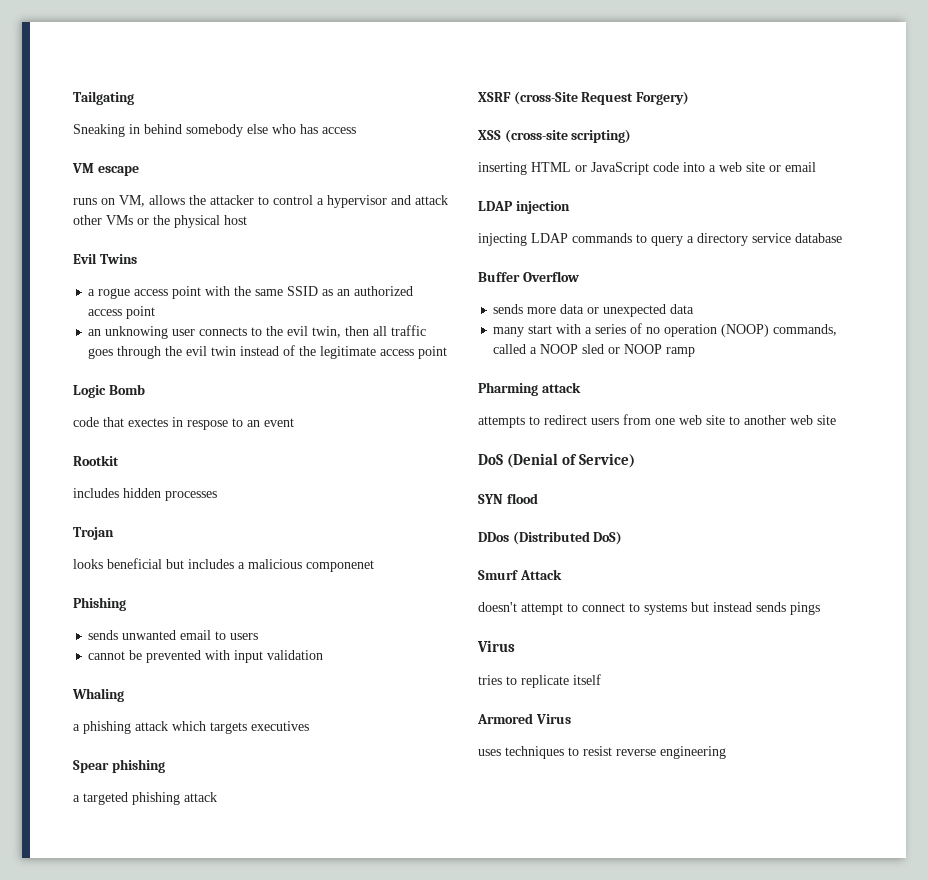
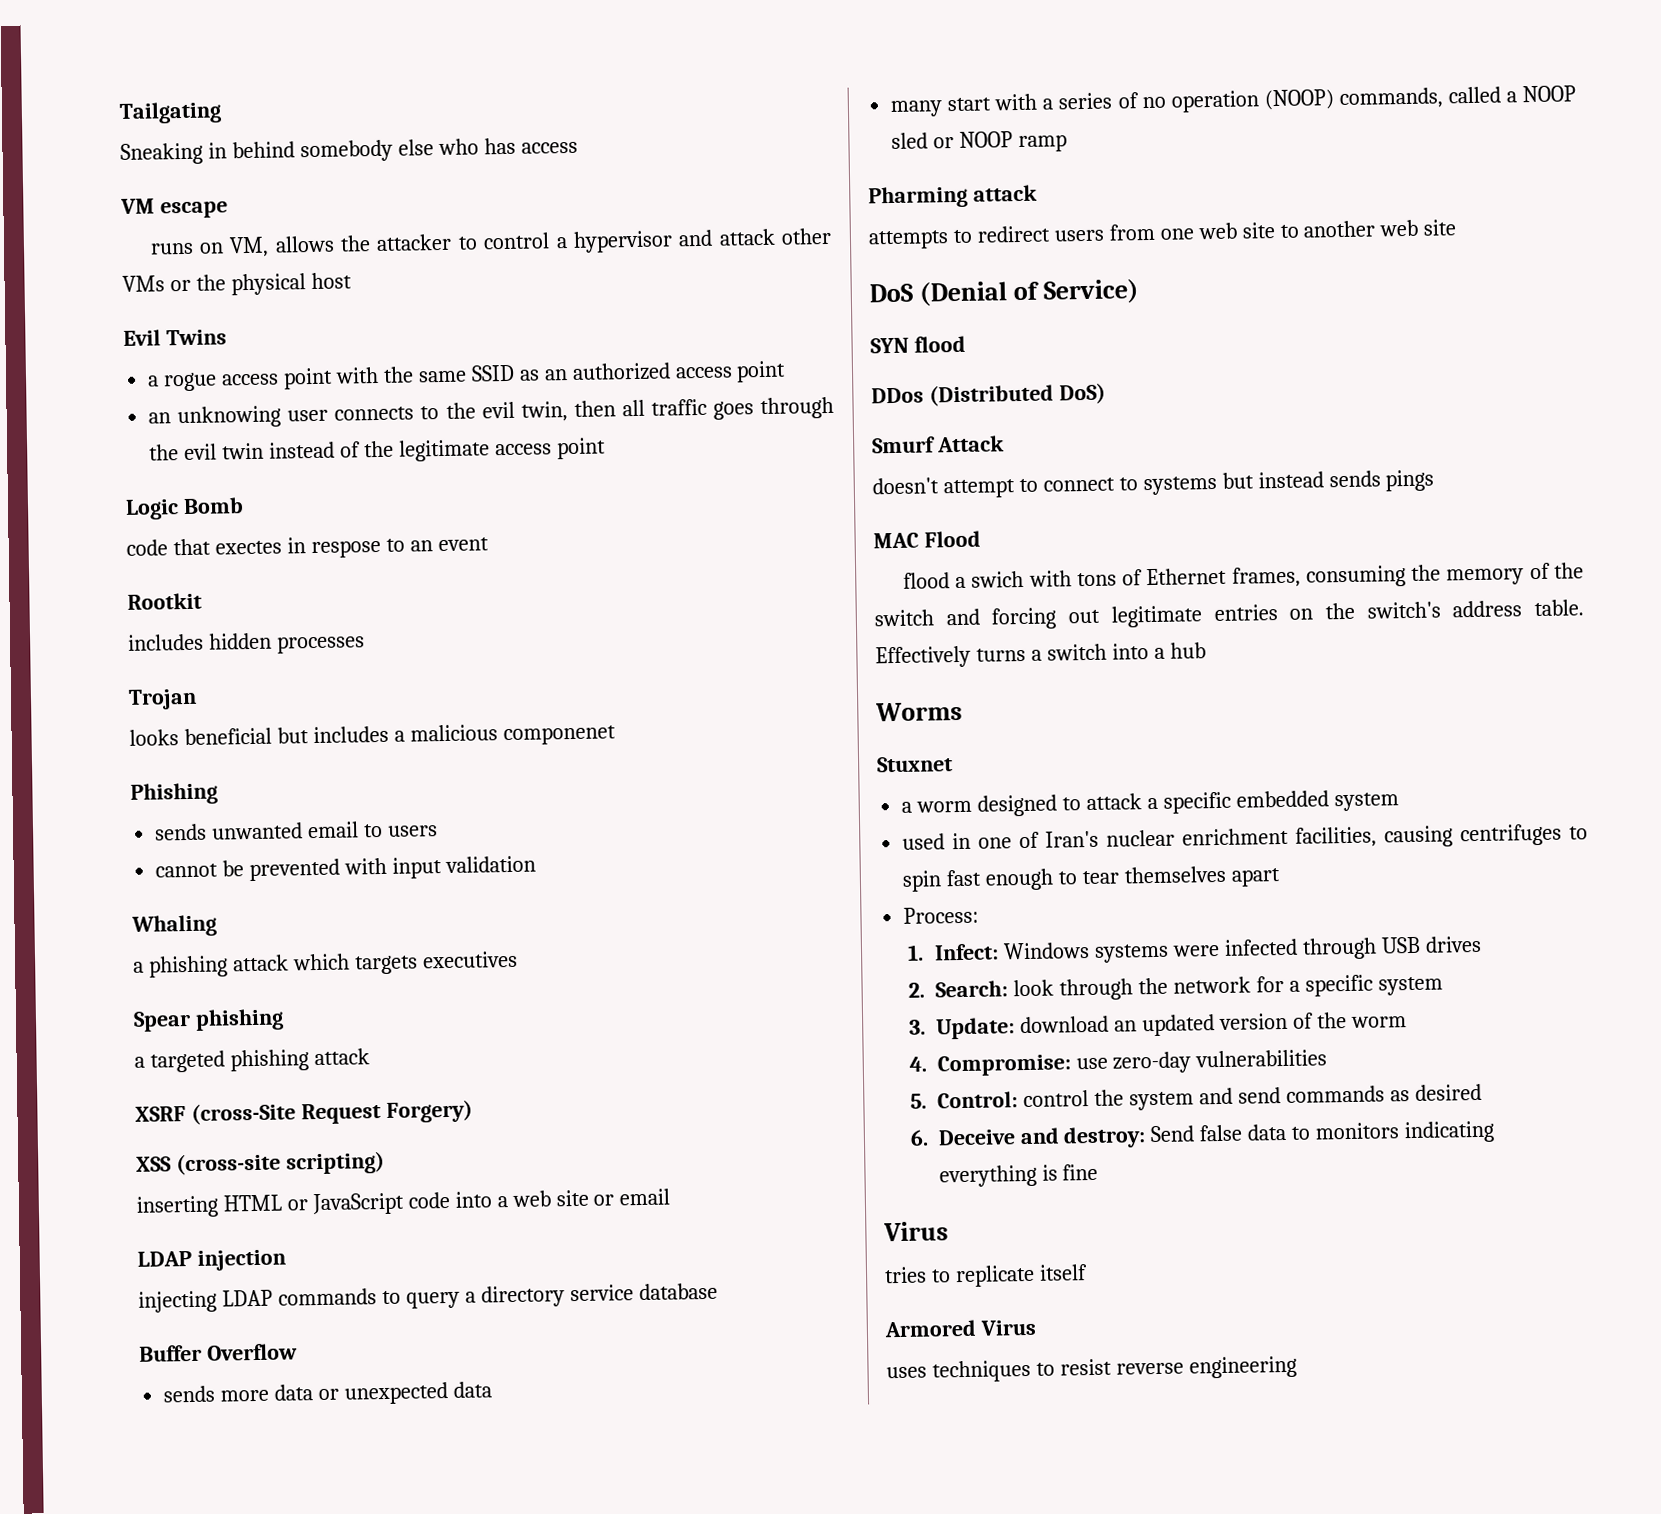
(820, 608) none -> [873,530,981,549] [902,562,1585,589] [874,599,1584,630] [875,642,1206,669] [875,701,963,722] [877,756,953,773] [901,790,1399,817] [902,823,1588,850] [902,865,1281,892] [903,906,980,924] [906,935,1482,963] [907,974,1443,1001] [908,1012,1407,1040] [908,1049,1328,1077] [909,1083,1482,1111] [909,1120,1496,1149] [938,1163,1099,1188] // MAC Flood // flood a swich with tons of Ethernet frames, consuming the memory of the switch and forcing out legitimate entries on the switch's address table. Effectively turns a switch into a hub // Worms // Stuxnet // a worm designed to attack a specific embedded system // used in one of Iran's nuclear enrichment facilities, causing centrifuges to spin fast enough to tear themselves apart // Process: // 1. Infect: Windows systems were infected through USB drives // 2. Search: look through the network for a specific system // 3. Update: download an updated version of the worm // 4. Compromise: use zero-day vulnerabilities // 5. Control: control the system and send commands as desired // 6. Deceive and destroy: Send false data to monitors indicating everything is fine

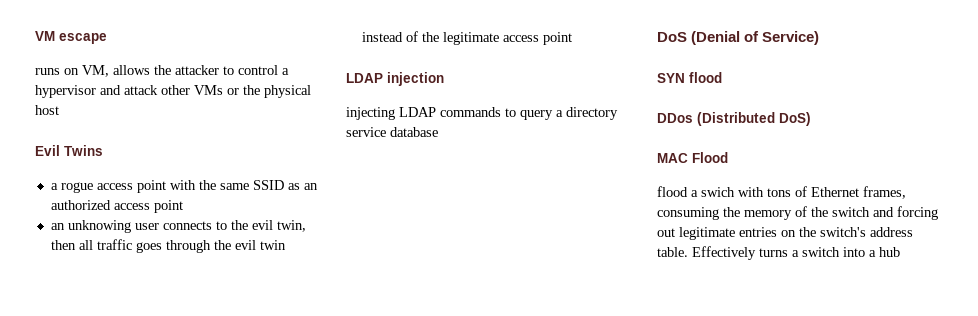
[119,101,222,124] [120,137,578,165] Tailgating // Sneaking in behind somebody else who has access // -> (35, 36) none
[125,497,244,520] [126,537,489,559] [127,592,202,610] [128,632,365,654] [128,688,197,710] [129,724,616,746] [130,782,218,805] [154,821,438,841] [155,855,536,882] [131,914,217,937] [133,950,518,978] [133,1008,284,1032] [134,1048,370,1073] [135,1099,473,1125] [136,1150,385,1176] [136,1188,671,1218] // Logic Bomb // code that exectes in respose to an event // Rootkit // includes hidden processes // Trojan // looks beneficial but includes a malicious componenet // Phishing // sends unwanted email to users // cannot be prevented with input validation // Whaling // a phishing attack which targets executives // Spear phishing // a targeted phishing attack // XSRF (cross-Site Request Forgery) // XSS (cross-site scripting) // inserting HTML or JavaScript code into a web site or email -> (572, 38) none
[139,1343,298,1362] [163,1381,492,1405] [890,85,1576,117] [891,131,1068,153] [868,184,1038,209] [868,219,1457,250] // Buffer Overflow // sends more data or unexpected data // many start with a series of no operation (NOOP) commands, called a NOOP sled or NOOP ramp // Pharming attack // attempts to redirect users from one web site to another web site -> (438, 132) none
[872,435,1005,454] [872,469,1435,499] // Smurf Attack // doesn't attempt to connect to systems but instead sends pings -> (811, 119) none
[875,701,963,722] [877,756,953,773] [901,790,1399,817] [902,823,1588,850] [902,865,1281,892] [903,906,980,924] [906,935,1482,963] [907,974,1443,1001] [908,1012,1407,1040] [908,1049,1328,1077] [909,1083,1482,1111] [909,1120,1496,1149] [938,1163,1099,1188] [883,1221,949,1242] [884,1264,1088,1288] [884,1319,1037,1338] [886,1355,1297,1383] // Worms // Stuxnet // a worm designed to attack a specific embedded system // used in one of Iran's nuclear enrichment facilities, causing centrifuges to spin fast enough to tear themselves apart // Process: // 1. Infect: Windows systems were infected through USB drives // 2. Search: look through the network for a specific system // 3. Update: download an updated version of the worm // 4. Compromise: use zero-day vulnerabilities // 5. Control: control the system and send commands as desired // 6. Deceive and destroy: Send false data to monitors indicating everything is fine // Virus // tries to replicate itself // Armored Virus // uses techniques to resist reverse engineering -> (900, 252) none

